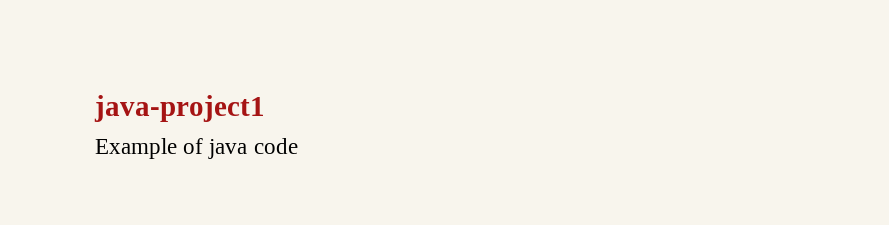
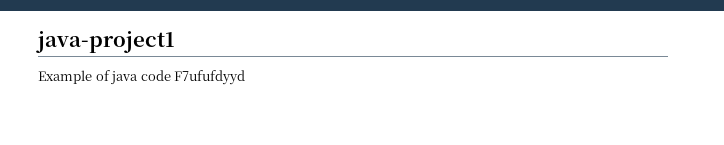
(298, 146) none -> [174,70,246,85] F7ufufdyyd

